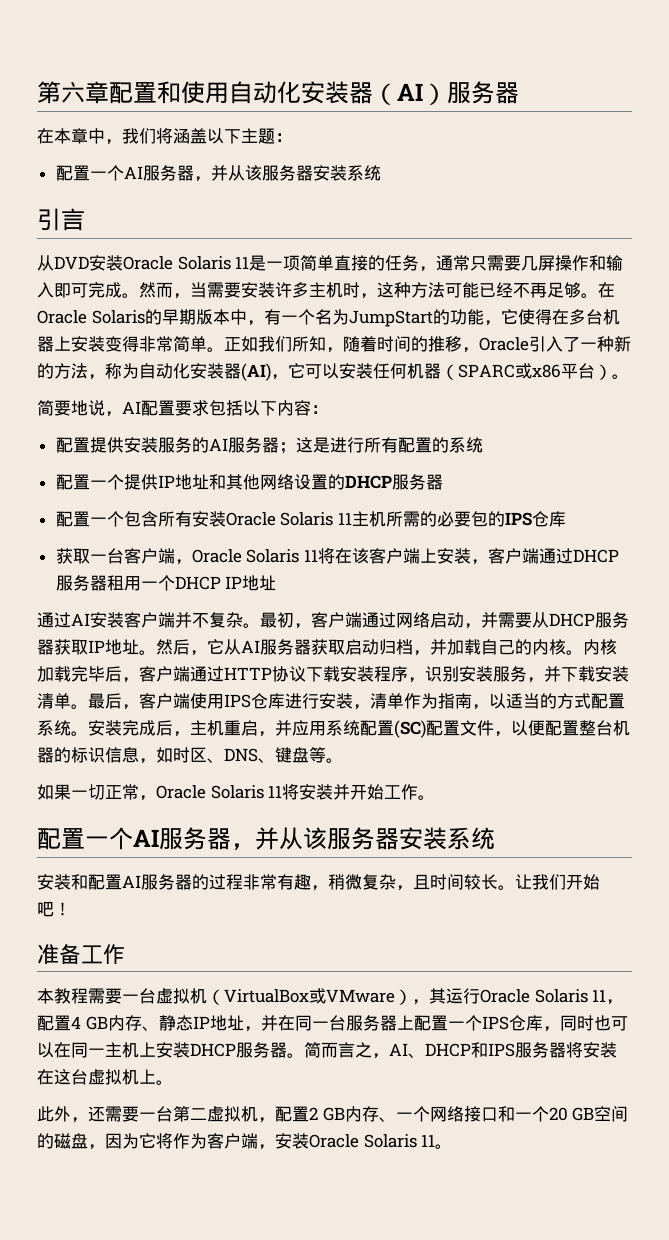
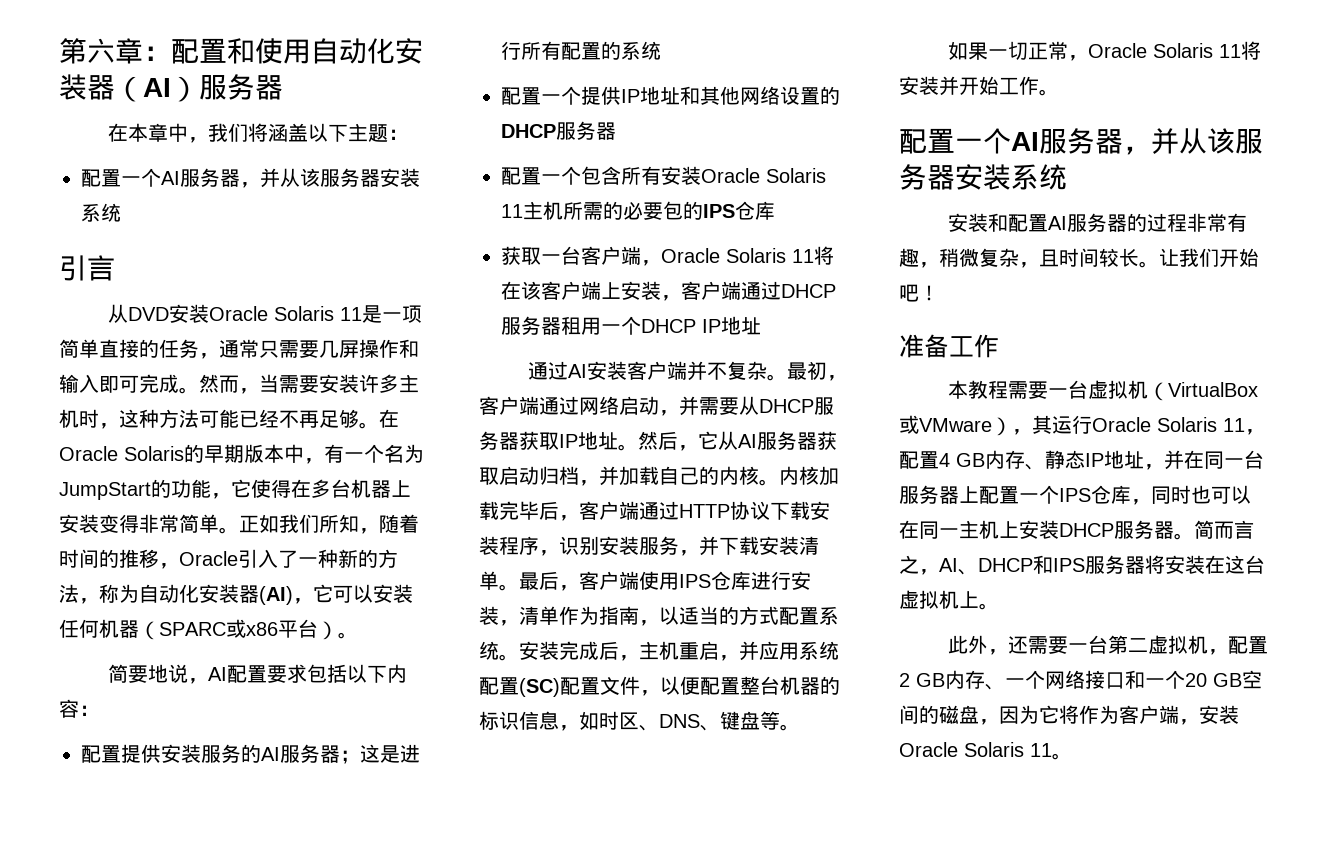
(109, 92) none -> [143,46,171,61] ：

